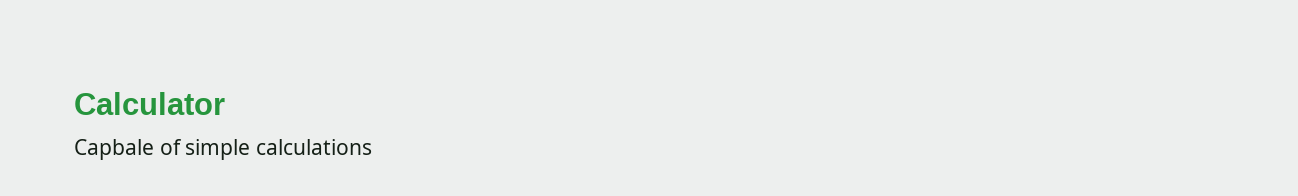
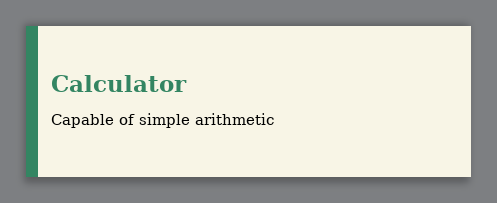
[74,139,154,160] Capbale -> [51,114,114,128] Capable
[256,139,373,155] calculations -> [195,113,274,125] arithmetic

